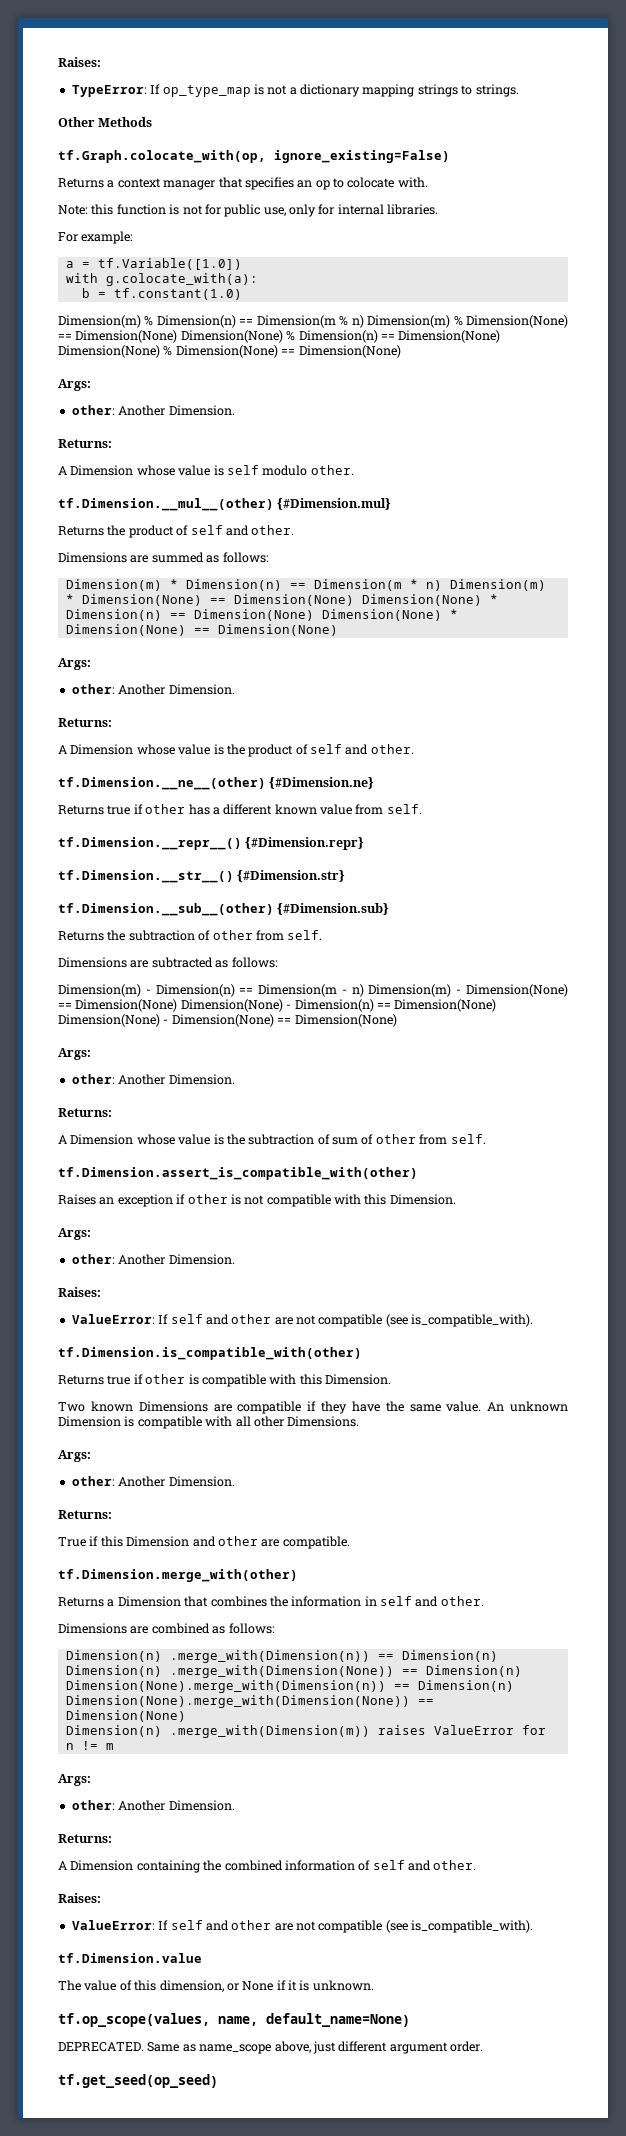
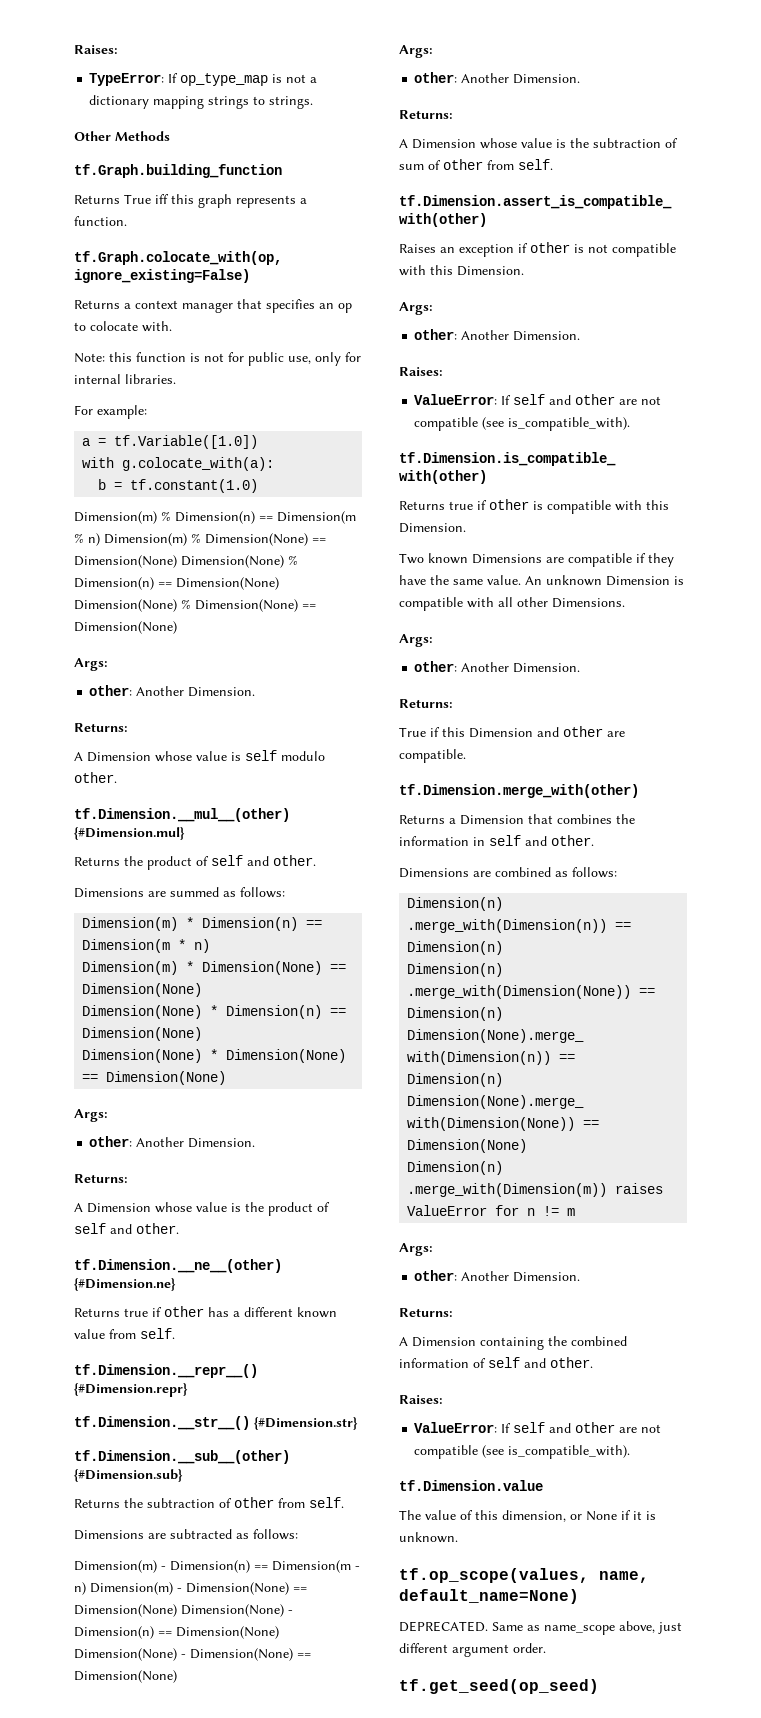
(153, 122) none -> [74,164,282,178] [74,194,307,208] [74,216,127,226] // tf.Graph.building_function // Returns True iff this graph represents a function.
(442, 585) none -> (211, 946) //
(354, 600) none -> (203, 990) //
(314, 615) none -> (203, 1034) //

